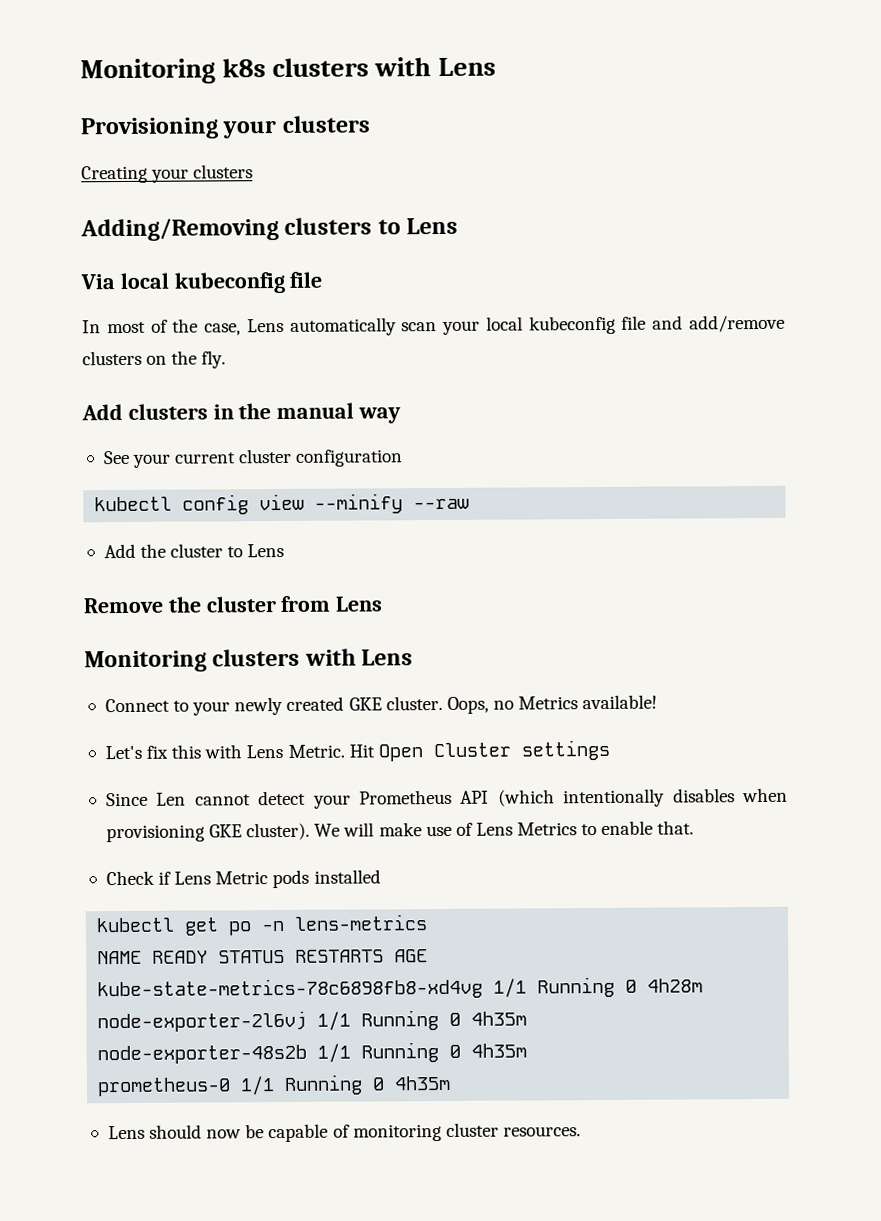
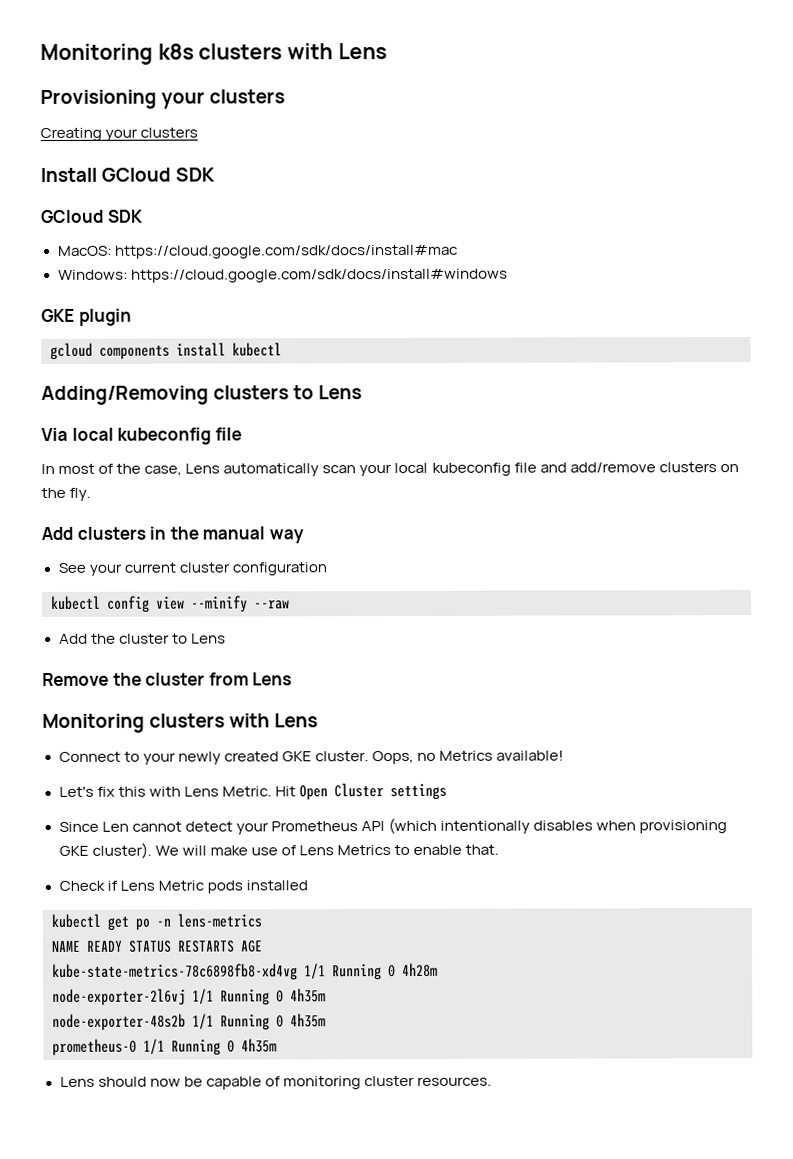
(254, 171) none -> [40,167,216,182] [40,209,143,223] [57,244,458,259] [57,268,508,283] [41,308,132,326] [50,342,282,360] // Install GCloud SDK // GCloud SDK // MacOS: https://cloud.google.com/sdk/docs/install#mac // Windows: https://cloud.google.com/sdk/docs/install#windows // GKE plugin // gcloud components install kubectl

